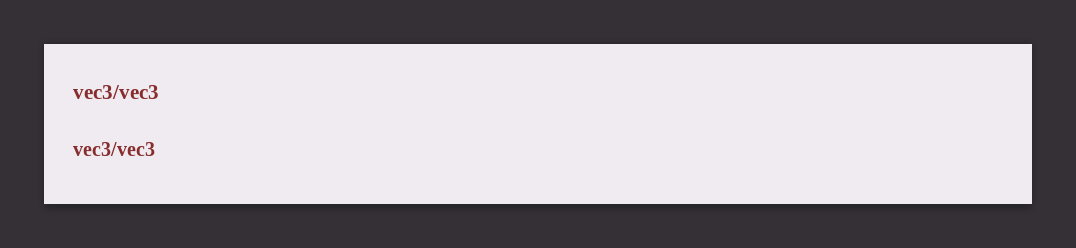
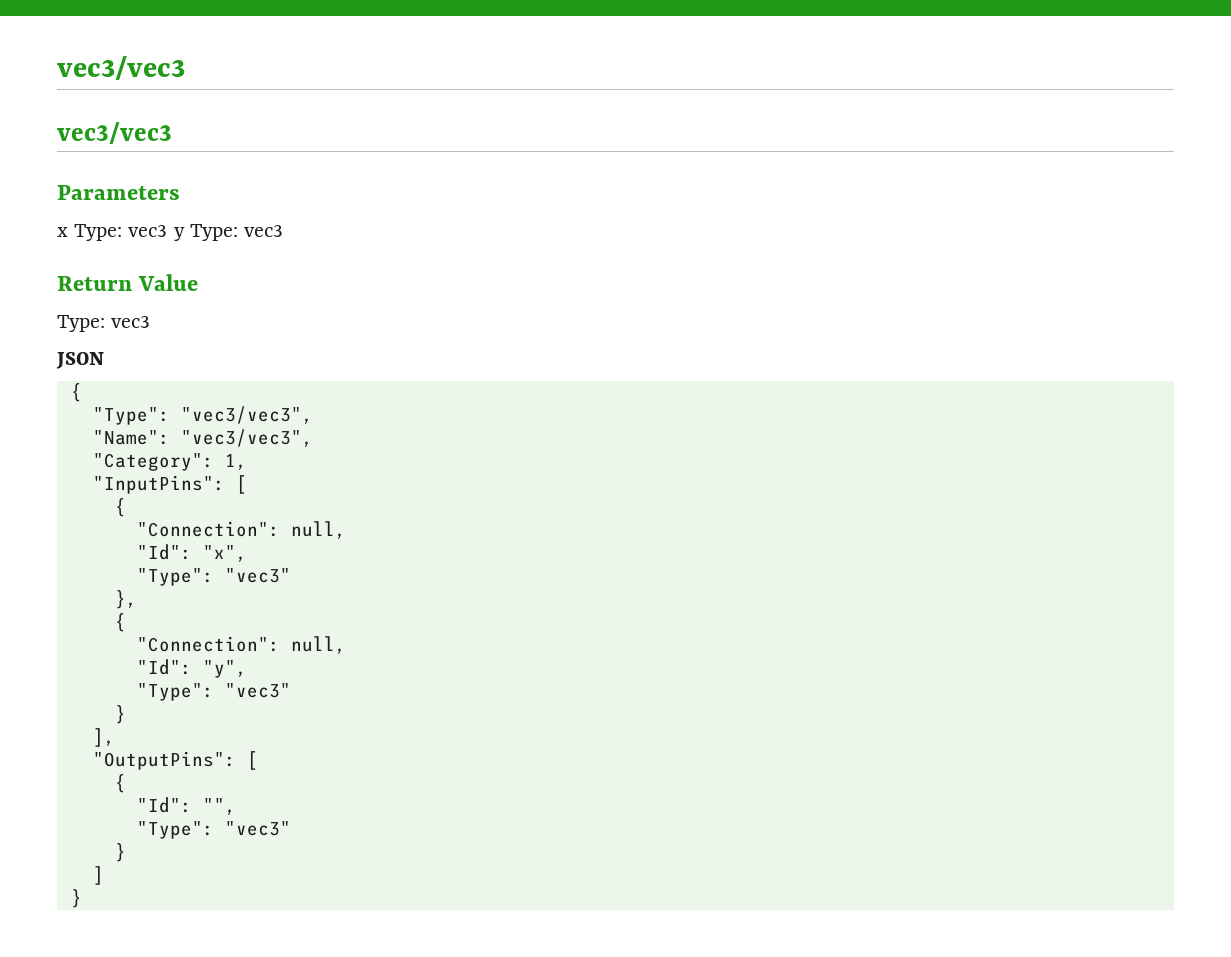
(155, 149) none -> [57,185,180,200] [57,224,284,241] [57,274,199,291] [57,315,151,332] [56,352,104,369] [70,383,82,402] [92,406,313,425] [92,429,313,447] [92,453,247,471] [92,475,247,494] [114,498,126,517] [136,521,346,539] [136,544,247,562] [136,568,291,586] [114,590,137,609] [114,613,126,632] [136,636,346,654] [136,659,247,678] [136,683,291,701] [114,705,126,724] [92,728,115,747] [92,751,258,770] [114,774,126,793] [136,797,236,815] [136,821,291,839] [114,843,126,862] [92,866,104,885] [70,889,82,908] // Parameters // x Type: vec3 y Type: vec3 // Return Value // Type: vec3 // JSON // { // "Type": "vec3/vec3", // "Name": "vec3/vec3", // "Category": 1, // "InputPins": [ // { // "Connection": null, // "Id": "x", // "Type": "vec3" // }, // { // "Connection": null, // "Id": "y", // "Type": "vec3" // } // ], // "OutputPins": [ // { // "Id": "", // "Type": "vec3" // } // ] // }

